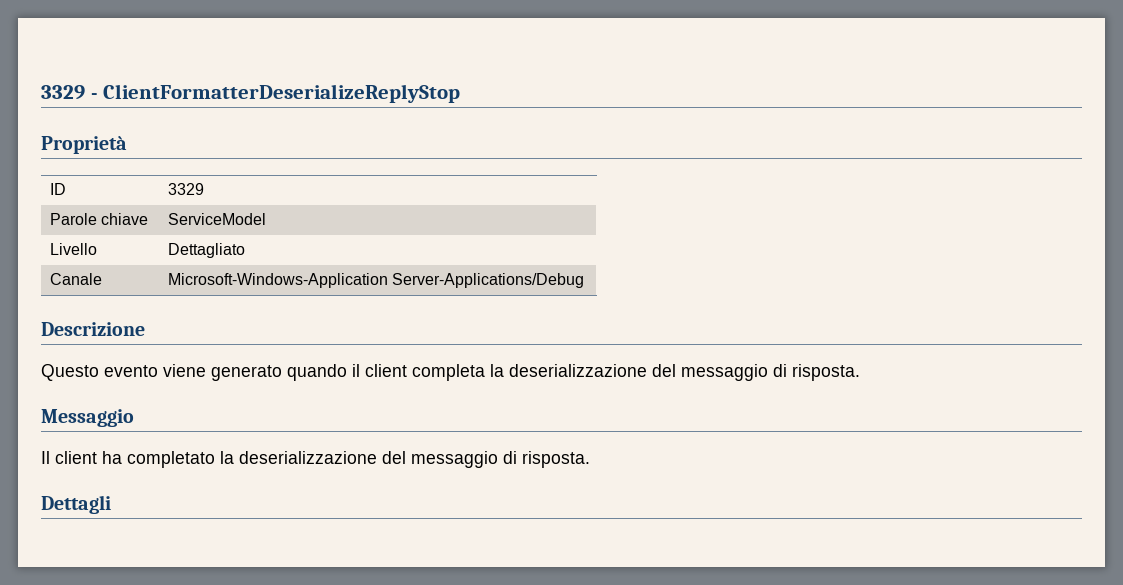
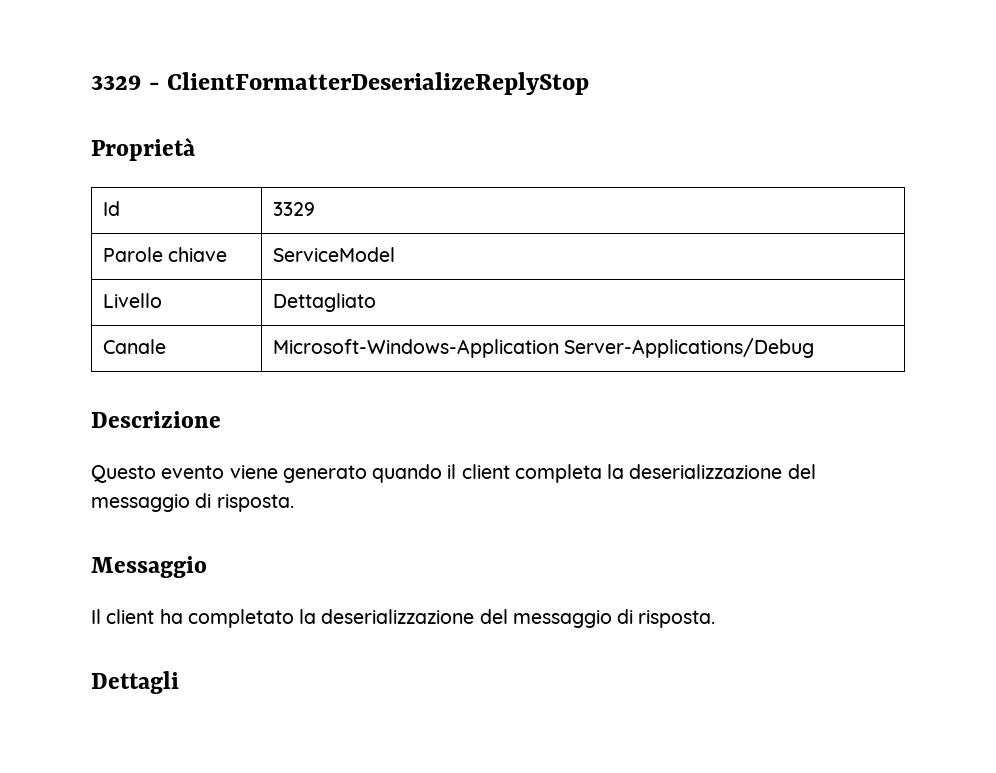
[50,183,67,195] ID -> [103,201,121,216] Id

